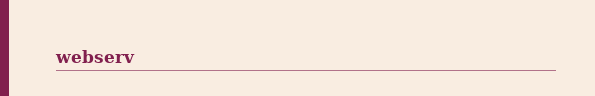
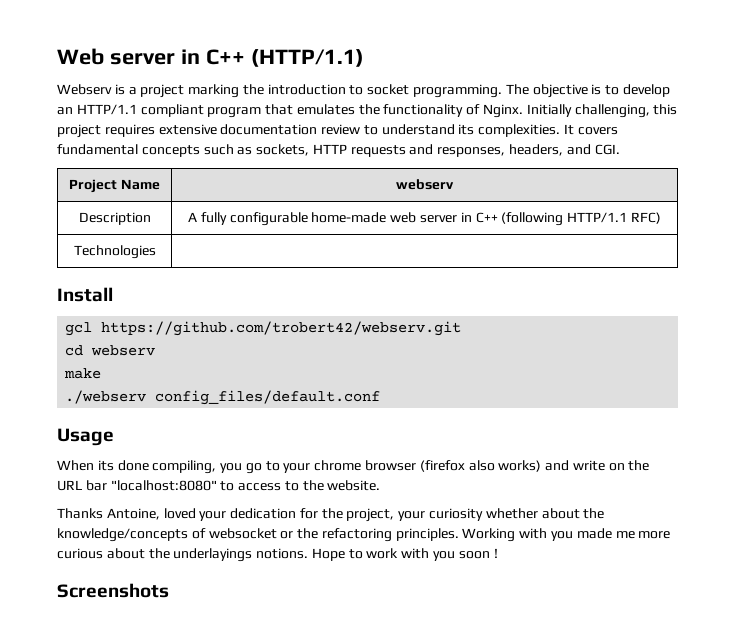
[55,50,135,63] webserv -> [57,48,364,67] [57,84,670,98] [57,104,678,118] [57,124,618,138] [57,144,620,157] [69,179,160,193] [396,179,455,190] [78,212,151,225] [188,212,661,226] [73,245,156,259] [57,287,113,302] [65,321,462,336] [65,345,156,356] [64,368,102,379] [65,390,381,405] [57,428,114,446] [57,460,650,474] [57,480,381,491] [57,508,605,522] [57,528,671,542] [57,548,498,562] [57,583,169,598] Web server in C++ (HTTP/1.1) // Webserv is a project marking the introduction to socket programming. The objective is to develop an HTTP/1.1 compliant program that emulates the functionality of Nginx. Initially challenging, this project requires extensive documentation review to understand its complexities. It covers fundamental concepts such as sockets, HTTP requests and responses, headers, and CGI. // Project Name | webserv // Description | A fully configurable home-made web server in C++ (following HTTP/1.1 RFC) // Technologies | // Install // gcl https://github.com/trobert42/webserv.git // cd webserv // make // ./webserv config_files/default.conf // Usage // When its done compiling, you go to your chrome browser (firefox also works) and write on the URL bar "localhost:8080" to access to the website. // Thanks Antoine, loved your dedication for the project, your curiosity whether about the knowledge/concepts of websocket or the refactoring principles. Working with you made me more curious about the underlayings notions. Hope to work with you soon ! // Screenshots

